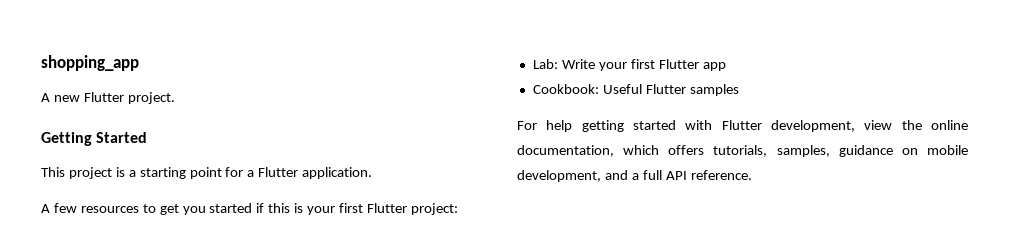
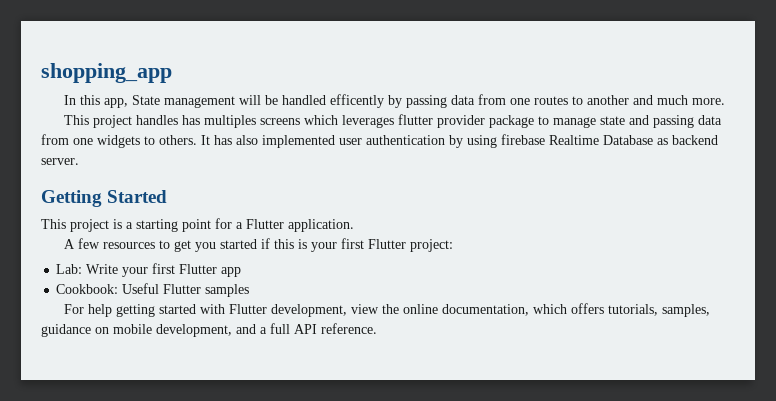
[41,92,175,104] A new Flutter project. -> [63,94,725,108] [63,114,722,128] [41,134,718,148] [41,158,79,165] In this app, State management will be handled efficently by passing data from one routes to another and much more. // This project handles has multiples screens which leverages flutter provider package to manage state and passing data from one widgets to others. It has also implemented user authentication by using firebase Realtime Database as backend server.

